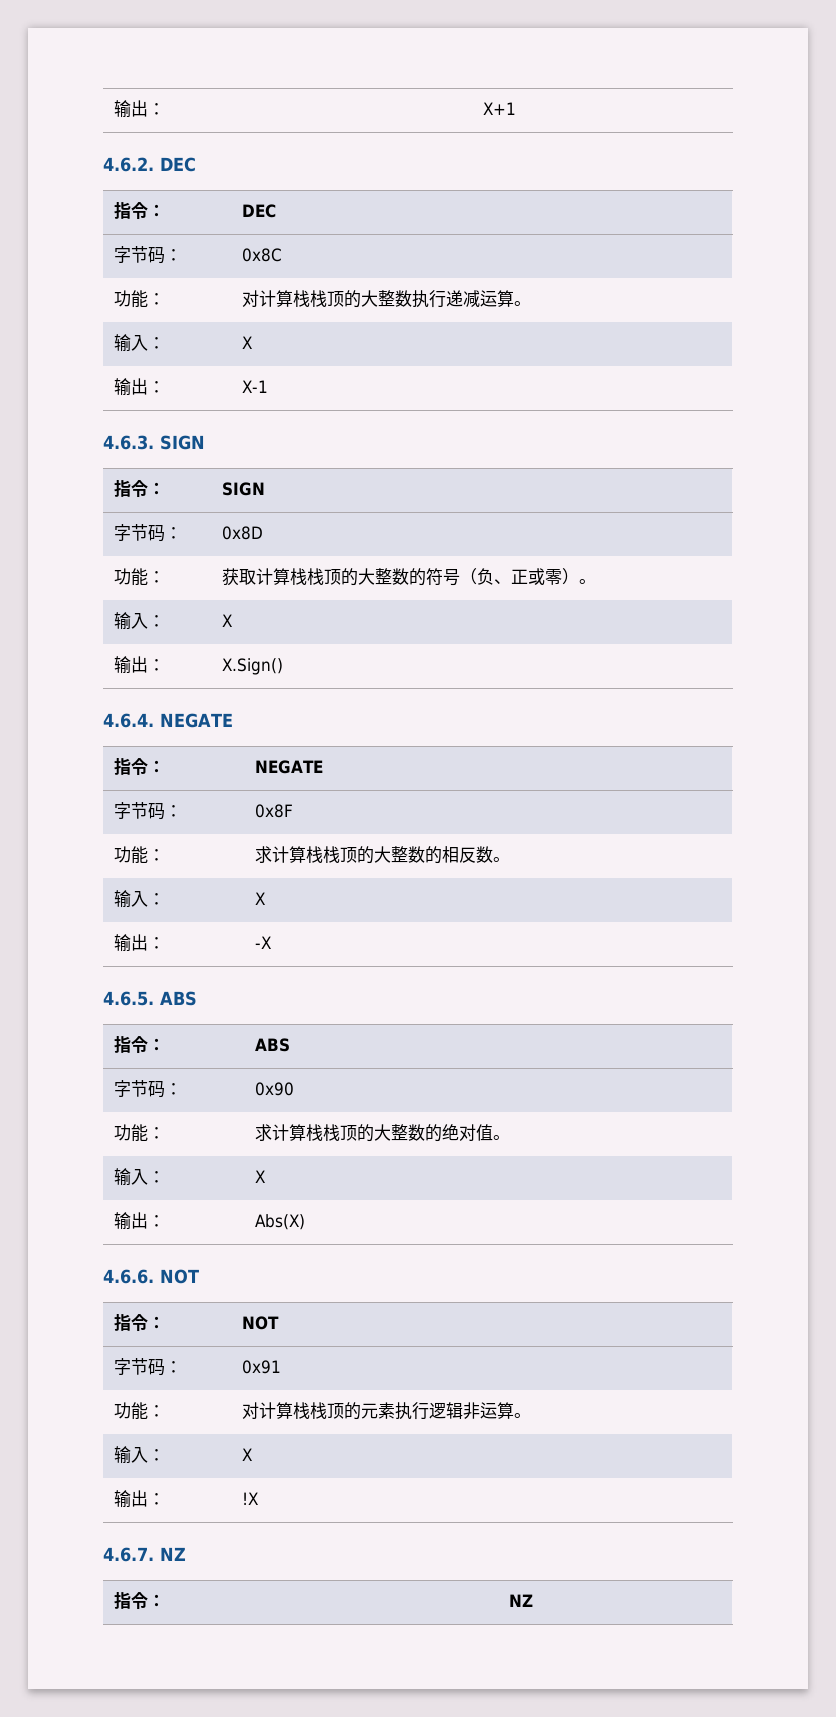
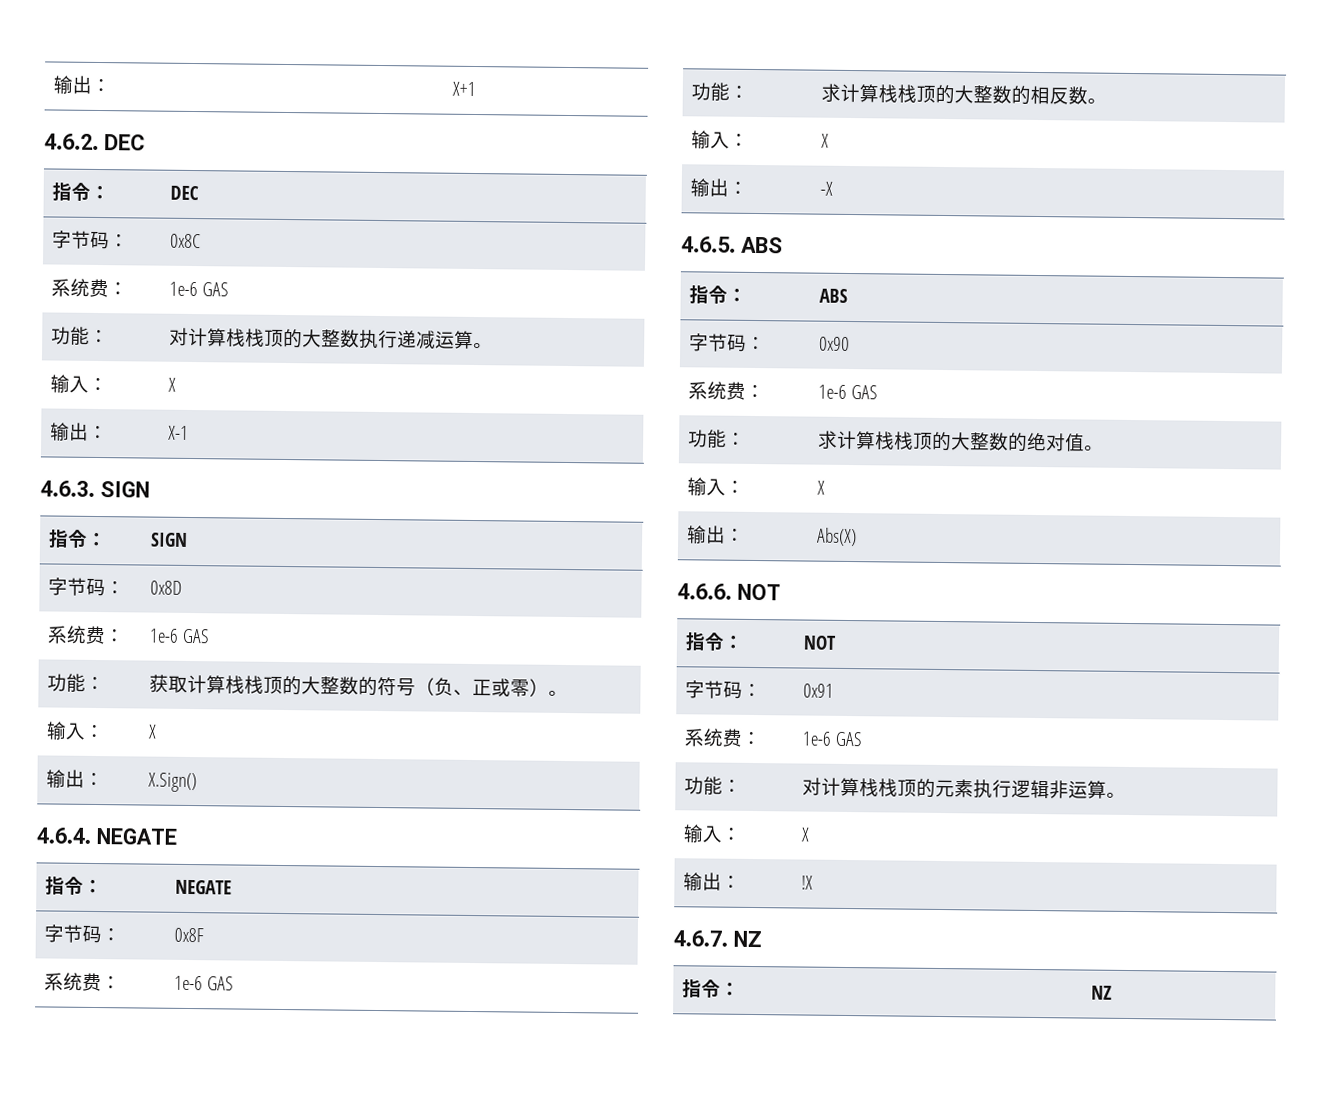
(283, 255) none -> [50,278,128,298] [168,281,229,297] // 系统费： | 1e-6 GAS
(264, 533) none -> [46,625,125,645] [148,628,210,644] // 系统费： | 1e-6 GAS
(294, 811) none -> [43,972,121,992] [173,975,234,991] // 系统费： | 1e-6 GAS
(295, 1089) none -> [687,381,765,400] [817,384,878,400] // 系统费： | 1e-6 GAS
(282, 1367) none -> [683,728,762,747] [801,731,863,747] // 系统费： | 1e-6 GAS

